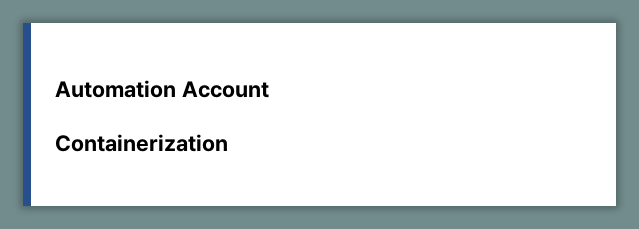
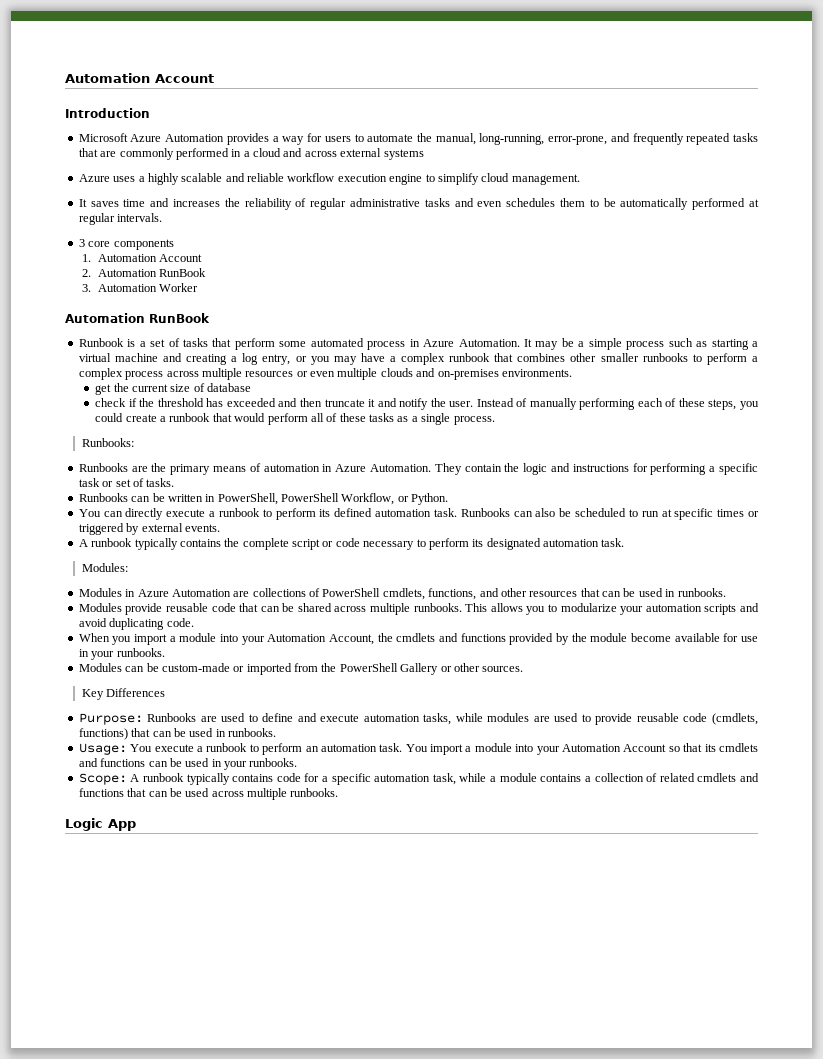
[55,80,269,98] [55,134,228,152] Automation Account // Containerization -> [65,73,214,83] [65,108,150,118] [78,133,759,145] [78,148,424,160] [78,173,580,185] [78,198,759,210] [78,213,163,225] [78,239,174,250] [81,254,203,262] [81,268,207,277] [81,283,199,292] [65,313,210,323] [78,338,758,350] [78,353,758,365] [78,368,572,380] [95,383,252,395] [95,398,760,410] [95,413,495,425] [81,438,134,447] [78,463,758,475] [78,478,175,487] [78,493,449,505] [78,508,760,520] [78,523,220,535] [78,538,625,550] [81,563,128,572] [78,588,726,600] [78,603,760,615] [78,618,194,630] [78,633,759,645] [78,648,165,660] [78,663,524,675] [81,688,165,700] [78,713,759,725] [78,728,276,740] [78,743,758,755] [78,758,298,770] [78,773,759,785] [78,788,339,800] [65,818,136,831] Automation Account // Introduction // Microsoft Azure Automation provides a way for users to automate the manual, long-running, error-prone, and frequently repeated tasks that are commonly performed in a cloud and across external systems // Azure uses a highly scalable and reliable workflow execution engine to simplify cloud management. // It saves time and increases the reliability of regular administrative tasks and even schedules them to be automatically performed at regular intervals. // 3 core components // 1. Automation Account // 2. Automation RunBook // 3. Automation Worker // Automation RunBook // Runbook is a set of tasks that perform some automated process in Azure Automation. It may be a simple process such as starting a virtual machine and creating a log entry, or you may have a complex runbook that combines other smaller runbooks to perform a complex process across multiple resources or even multiple clouds and on-premises environments. // get the current size of database // check if the threshold has exceeded and then truncate it and notify the user. Instead of manually performing each of these steps, you could create a runbook that would perform all of these tasks as a single process. // Runbooks: // Runbooks are the primary means of automation in Azure Automation. They contain the logic and instructions for performing a specific task or set of tasks. // Runbooks can be written in PowerShell, PowerShell Workflow, or Python. // You can directly execute a runbook to perform its defined automation task. Runbooks can also be scheduled to run at specific times or triggered by external events. // A runbook typically contains the complete script or code necessary to perform its designated automation task. // Modules: // Modules in Azure Automation are collections of PowerShell cmdlets, functions, and other resources that can be used in runbooks. // Modules provide reusable code that can be shared across multiple runbooks. This allows you to modularize your automation scripts and avoid duplicating code. // When you import a module into your Automation Account, the cmdlets and functions provided by the module become available for use in your runbooks. // Modules can be custom-made or imported from the PowerShell Gallery or other sources. // Key Differences // Purpose: Runbooks are used to define and execute automation tasks, while modules are used to provide reusable code (cmdlets, functions) that can be used in runbooks. // Usage: You execute a runbook to perform an automation task. You import a module into your Automation Account so that its cmdlets and functions can be used in your runbooks. // Scope: A runbook typically contains code for a specific automation task, while a module contains a collection of related cmdlets and functions that can be used across multiple runbooks. // Logic App

